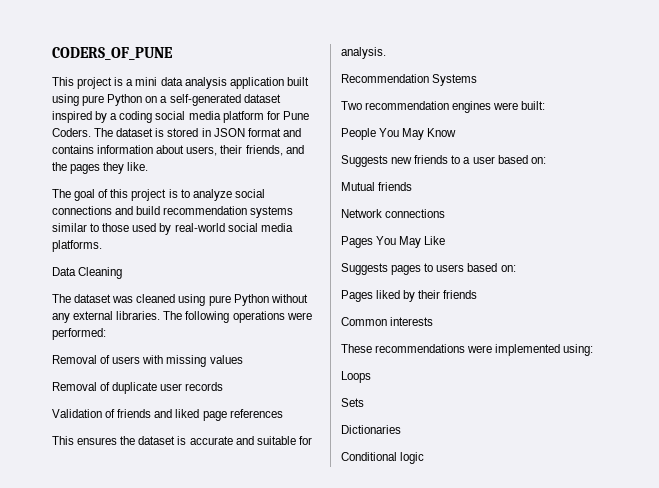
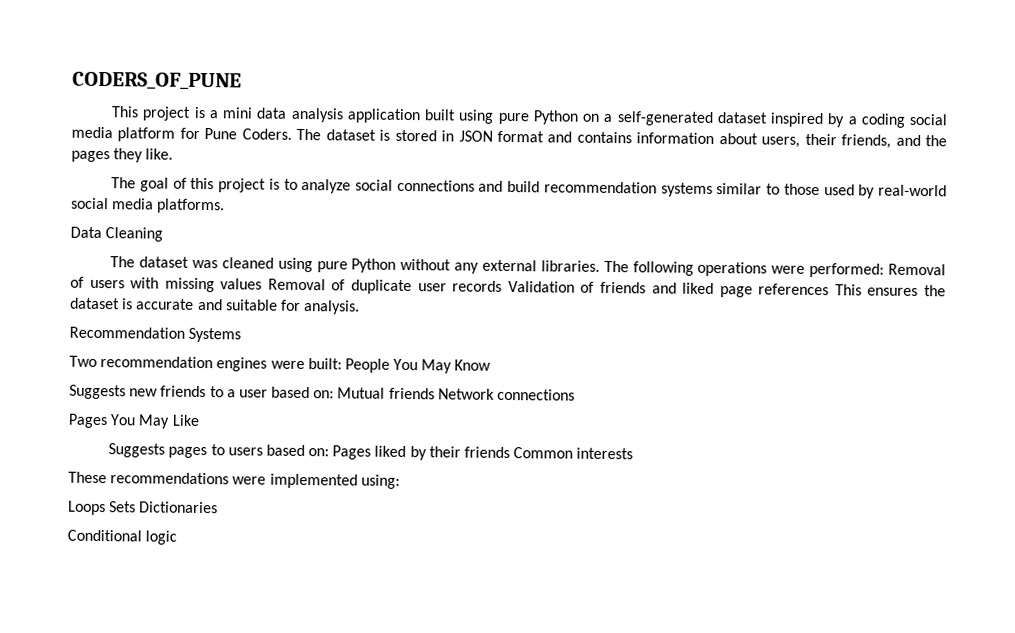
(106, 334) // -> (885, 270) none
(243, 359) // -> (263, 284) none
(224, 386) // -> (503, 286) none
(283, 413) // -> (830, 289) none
(546, 105) // -> (342, 364) none
(546, 160) // -> (335, 394) none
(413, 186) // -> (435, 393) none
(516, 268) // -> (330, 452) none
(478, 294) // -> (511, 452) none
(371, 377) // -> (106, 508) none
(364, 402) // -> (137, 507) none

